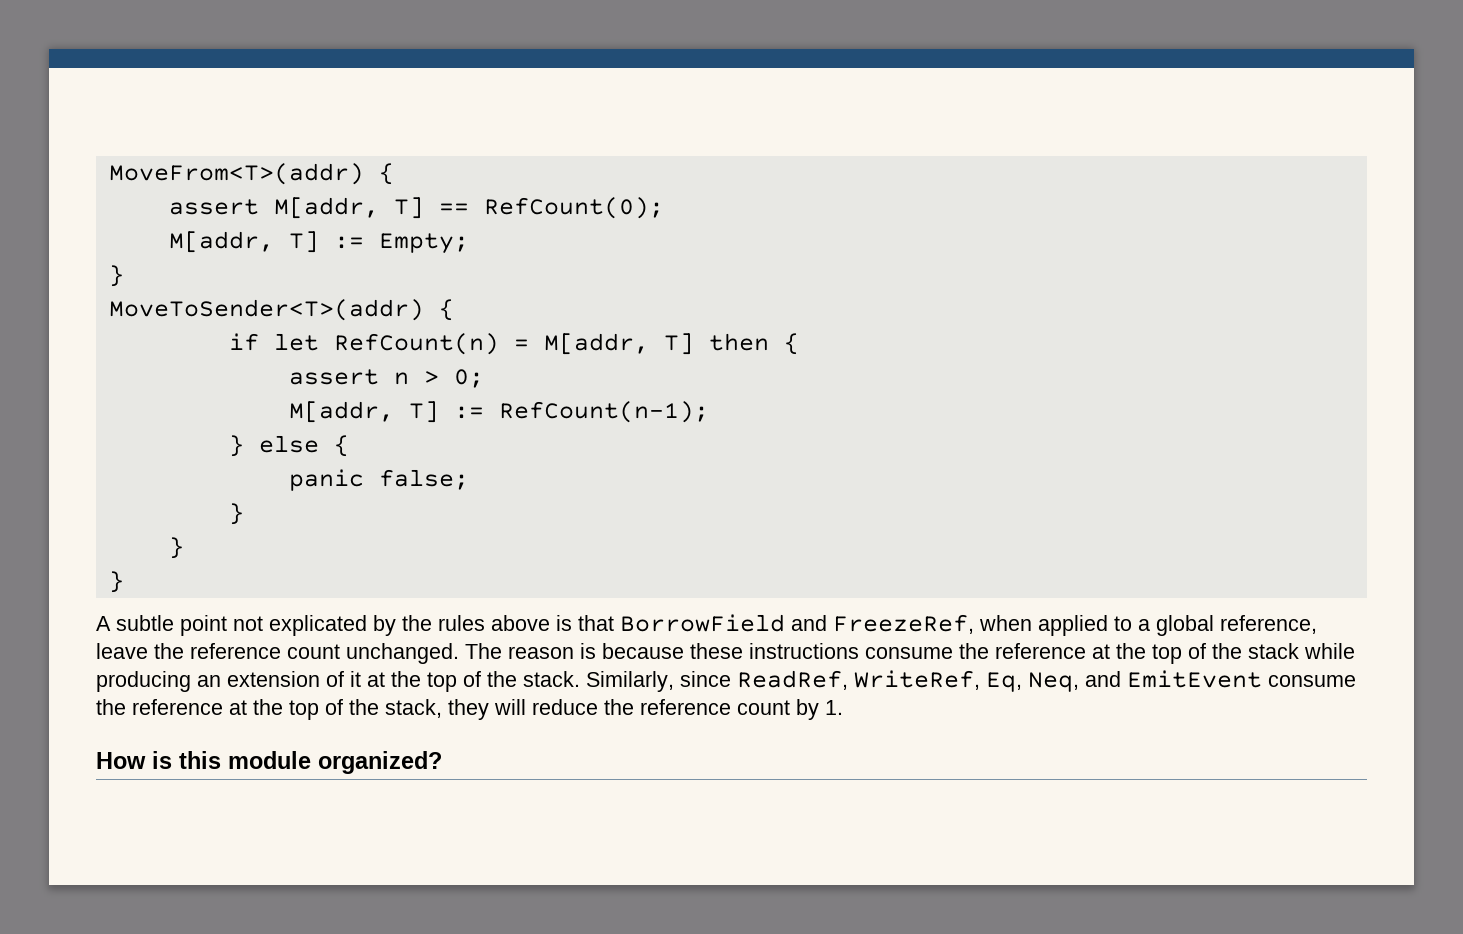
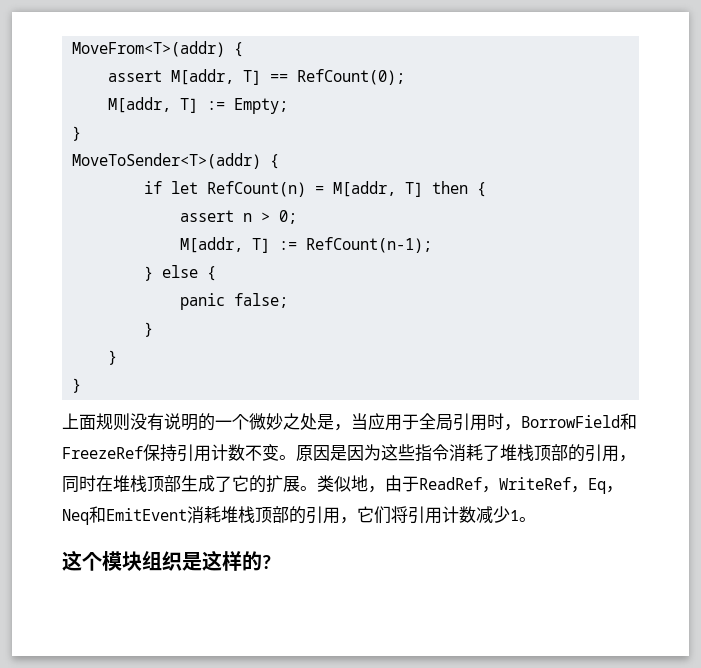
[96,614,1317,636] [96,643,1355,664] [96,670,1356,692] [96,699,843,720] [96,751,442,774] A subtle point not explicated by the rules above is that BorrowField and FreezeRef, when applied to a global reference, leave the reference count unchanged. The reason is because these instructions consume the reference at the top of the stack while producing an extension of it at the top of the stack. Similarly, since ReadRef, WriteRef, Eq, Neq, and EmitEvent consume the reference at the top of the stack, they will reduce the reference count by 1. // How is this module organized? -> [62,413,637,431] [62,444,636,462] [62,475,623,494] [62,506,536,525] [62,550,271,571] 上面规则没有说明的一个微妙之处是，当应用于全局引用时，BorrowField和FreezeRef保持引用计数不变。原因是因为这些指令消耗了堆栈顶部的引用，同时在堆栈顶部生成了它的扩展。类似地，由于ReadRef，WriteRef，Eq，Neq和EmitEvent消耗堆栈顶部的引用，它们将引用计数减少1。 // 这个模块组织是这样的?

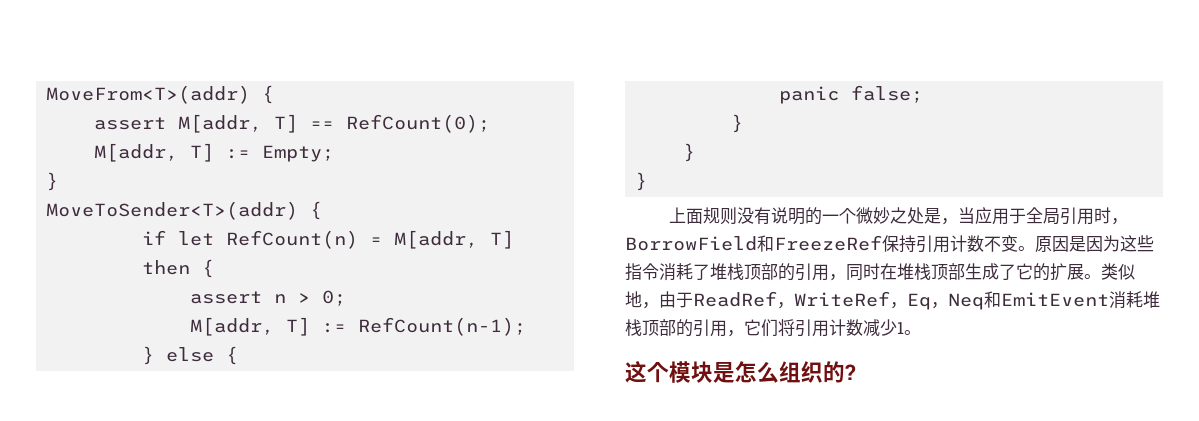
[142,550,242,571] 组织是这样 -> [713,361,823,383] 是怎么组织

